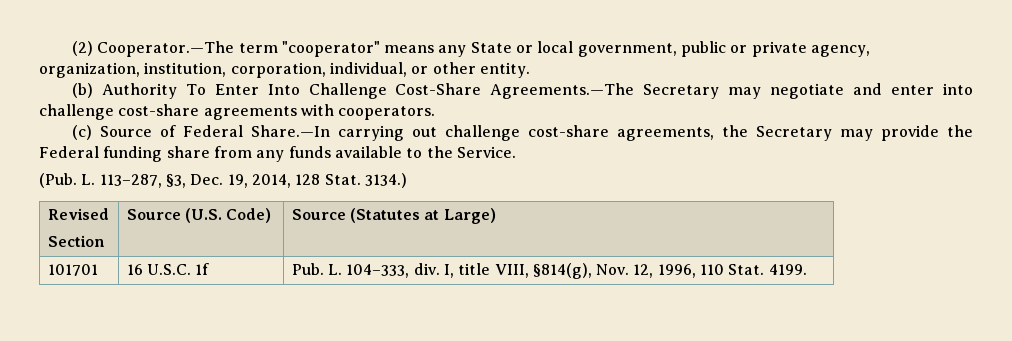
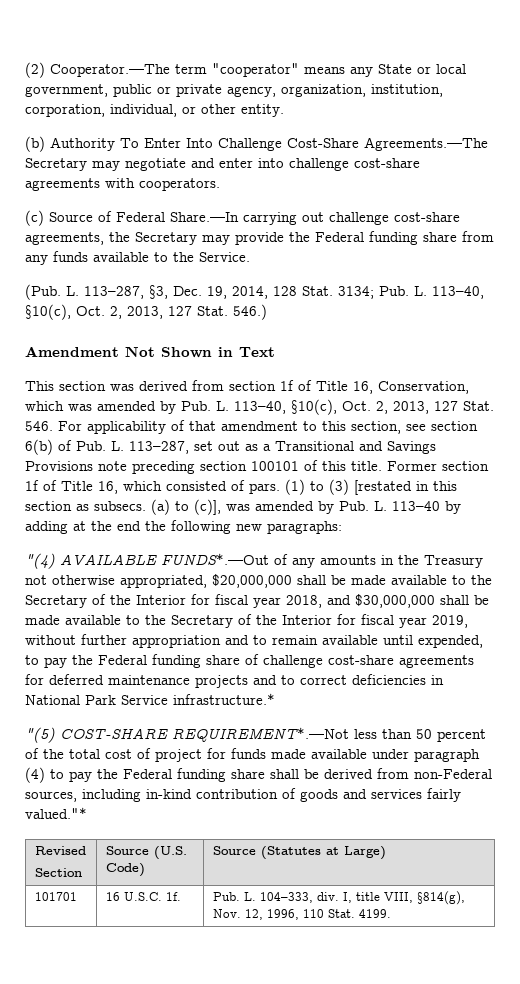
[364,173,407,188] 3134.) -> [338,286,484,299] [25,304,267,320] [25,346,275,358] [25,380,469,394] [25,399,494,415] [25,420,478,434] [25,439,436,455] [25,460,489,474] [25,479,457,495] [25,499,461,515] [25,520,342,534] [25,553,483,569] [25,574,492,588] [25,594,489,608] [25,614,468,628] [25,634,483,648] [25,654,474,668] [25,674,444,688] [25,693,275,705] [25,727,486,743] [25,748,480,762] [25,767,492,783] [25,788,461,802] [25,807,87,819] 3134; Pub. L. 113–40, §10(c), Oct. 2, 2013, 127 Stat. 546.) // Amendment Not Shown in Text // This section was derived from section 1f of Title 16, Conservation, which was amended by Pub. L. 113–40, §10(c), Oct. 2, 2013, 127 Stat. 546. For applicability of that amendment to this section, see section 6(b) of Pub. L. 113–287, set out as a Transitional and Savings Provisions note preceding section 100101 of this title. Former section 1f of Title 16, which consisted of pars. (1) to (3) [restated in this section as subsecs. (a) to (c)], was amended by Pub. L. 113–40 by adding at the end the following new paragraphs: // "(4) AVAILABLE FUNDS*.—Out of any amounts in the Treasury not otherwise appropriated, $20,000,000 shall be made available to the Secretary of the Interior for fiscal year 2018, and $30,000,000 shall be made available to the Secretary of the Interior for fiscal year 2019, without further appropriation and to remain available until expended, to pay the Federal funding share of challenge cost-share agreements for deferred maintenance projects and to correct deficiencies in National Park Service infrastructure.* // "(5) COST-SHARE REQUIREMENT*.—Not less than 50 percent of the total cost of project for funds made available under paragraph (4) to pay the Federal funding share shall be derived from non-Federal sources, including in-kind contribution of goods and services fairly valued."*
[195,263,210,275] 1f -> [165,892,181,901] 1f.

